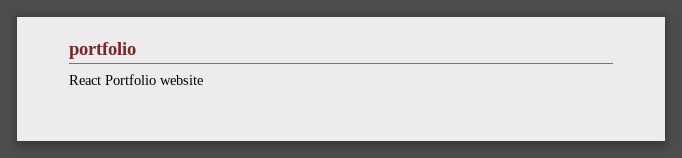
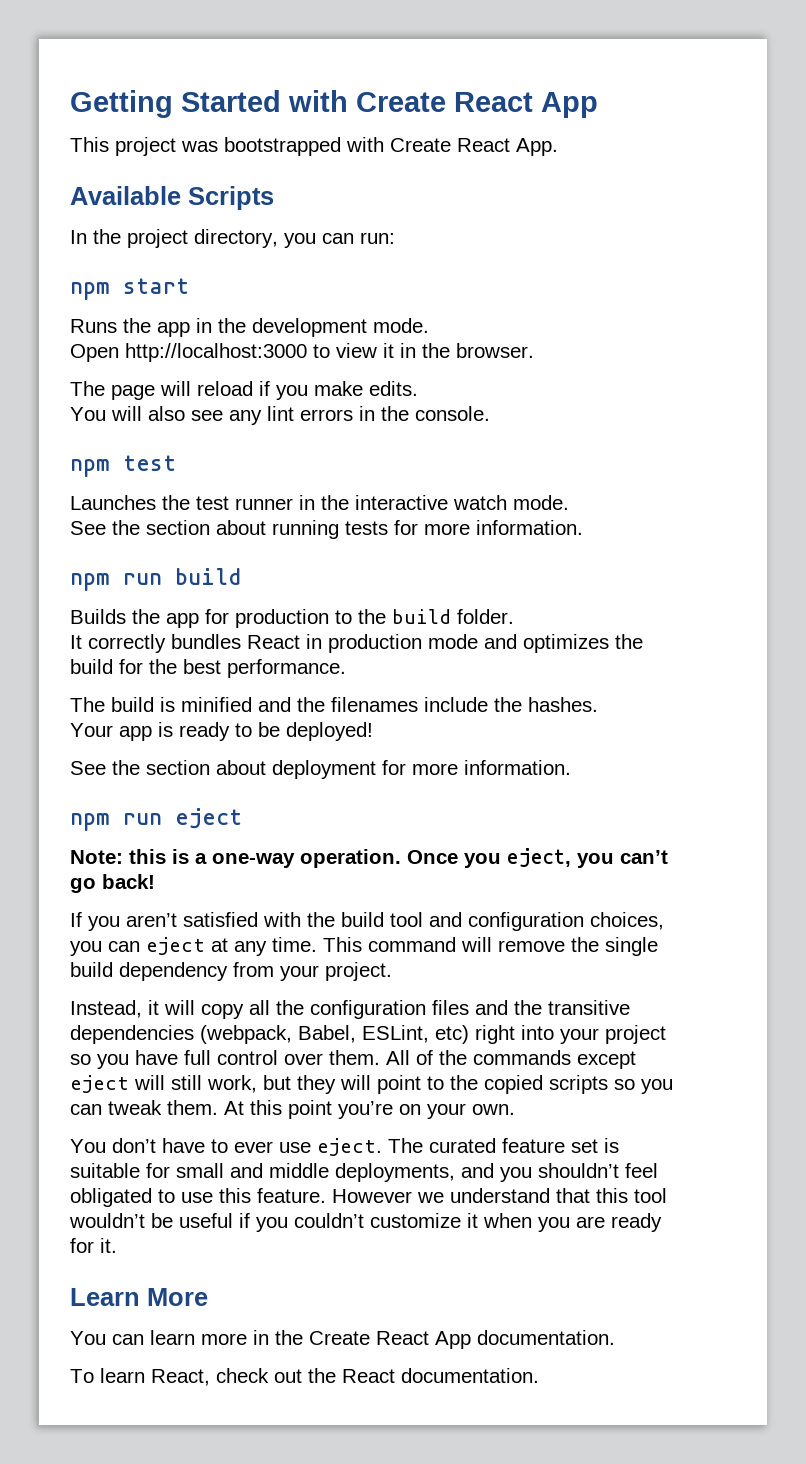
[69,42,136,59] [69,74,203,85] portfolio // React Portfolio website -> [70,90,598,118] [70,137,558,156] [70,186,274,210] [70,229,395,248] [70,278,189,300] [70,318,429,337] [70,343,534,362] [70,381,418,400] [70,406,490,425] [70,455,176,477] [70,495,569,510] [70,520,583,539] [70,568,241,591] [70,609,514,628] [70,634,643,653] [70,659,346,678] [70,697,598,712] [70,722,373,741] [70,760,571,779] [70,808,242,831] [70,848,668,868] [70,874,155,893] [70,912,664,931] [70,937,658,956] [70,962,392,981] [70,1000,630,1019] [70,1025,666,1044] [70,1050,636,1069] [70,1075,673,1094] [70,1100,515,1119] [70,1138,619,1156] [70,1163,658,1182] [70,1188,667,1207] [69,1213,662,1232] [70,1238,117,1253] [70,1288,208,1306] [70,1330,615,1349] [70,1368,539,1386] Getting Started with Create React App // This project was bootstrapped with Create React App. // Available Scripts // In the project directory, you can run: // npm start // Runs the app in the development mode. // Open http://localhost:3000 to view it in the browser. // The page will reload if you make edits. // You will also see any lint errors in the console. // npm test // Launches the test runner in the interactive watch mode. // See the section about running tests for more information. // npm run build // Builds the app for production to the build folder. // It correctly bundles React in production mode and optimizes the build for the best performance. // The build is minified and the filenames include the hashes. // Your app is ready to be deployed! // See the section about deployment for more information. // npm run eject // Note: this is a one-way operation. Once you eject, you can’t go back! // If you aren’t satisfied with the build tool and configuration choices, you can eject at any time. This command will remove the single build dependency from your project. // Instead, it will copy all the configuration files and the transitive dependencies (webpack, Babel, ESLint, etc) right into your project so you have full control over them. All of the commands except eject will still work, but they will point to the copied scripts so you can tweak them. At this point you’re on your own. // You don’t have to ever use eject. The curated feature set is suitable for small and middle deployments, and you shouldn’t feel obligated to use this feature. However we understand that this tool wouldn’t be useful if you couldn’t customize it when you are ready for it. // Learn More // You can learn more in the Create React App documentation. // To learn React, check out the React documentation.

